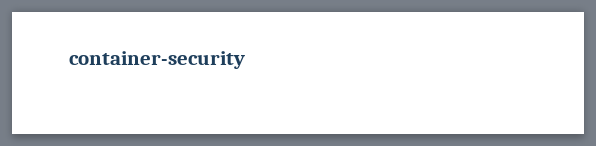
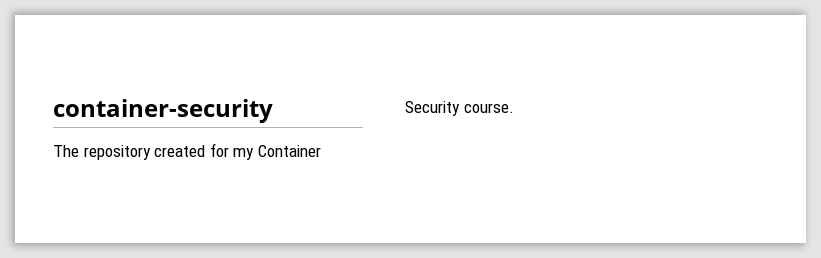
(245, 60) none -> [53,143,321,160] [405,101,514,116] // The repository created for my Container Security course.

